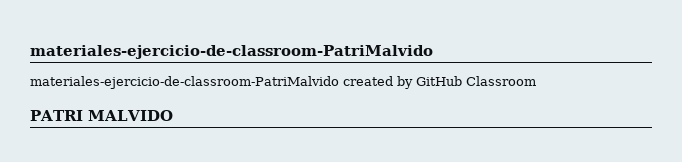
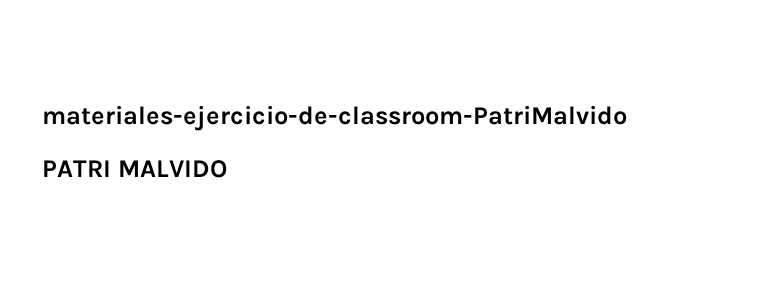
[30,45,433,59] [30,76,536,89] materiales-ejercicio-de-classroom-PatriMalvido // materiales-ejercicio-de-classroom-PatriMalvido created by GitHub Classroom -> [42,105,627,131] materiales-ejercicio-de-classroom-PatriMalvido

